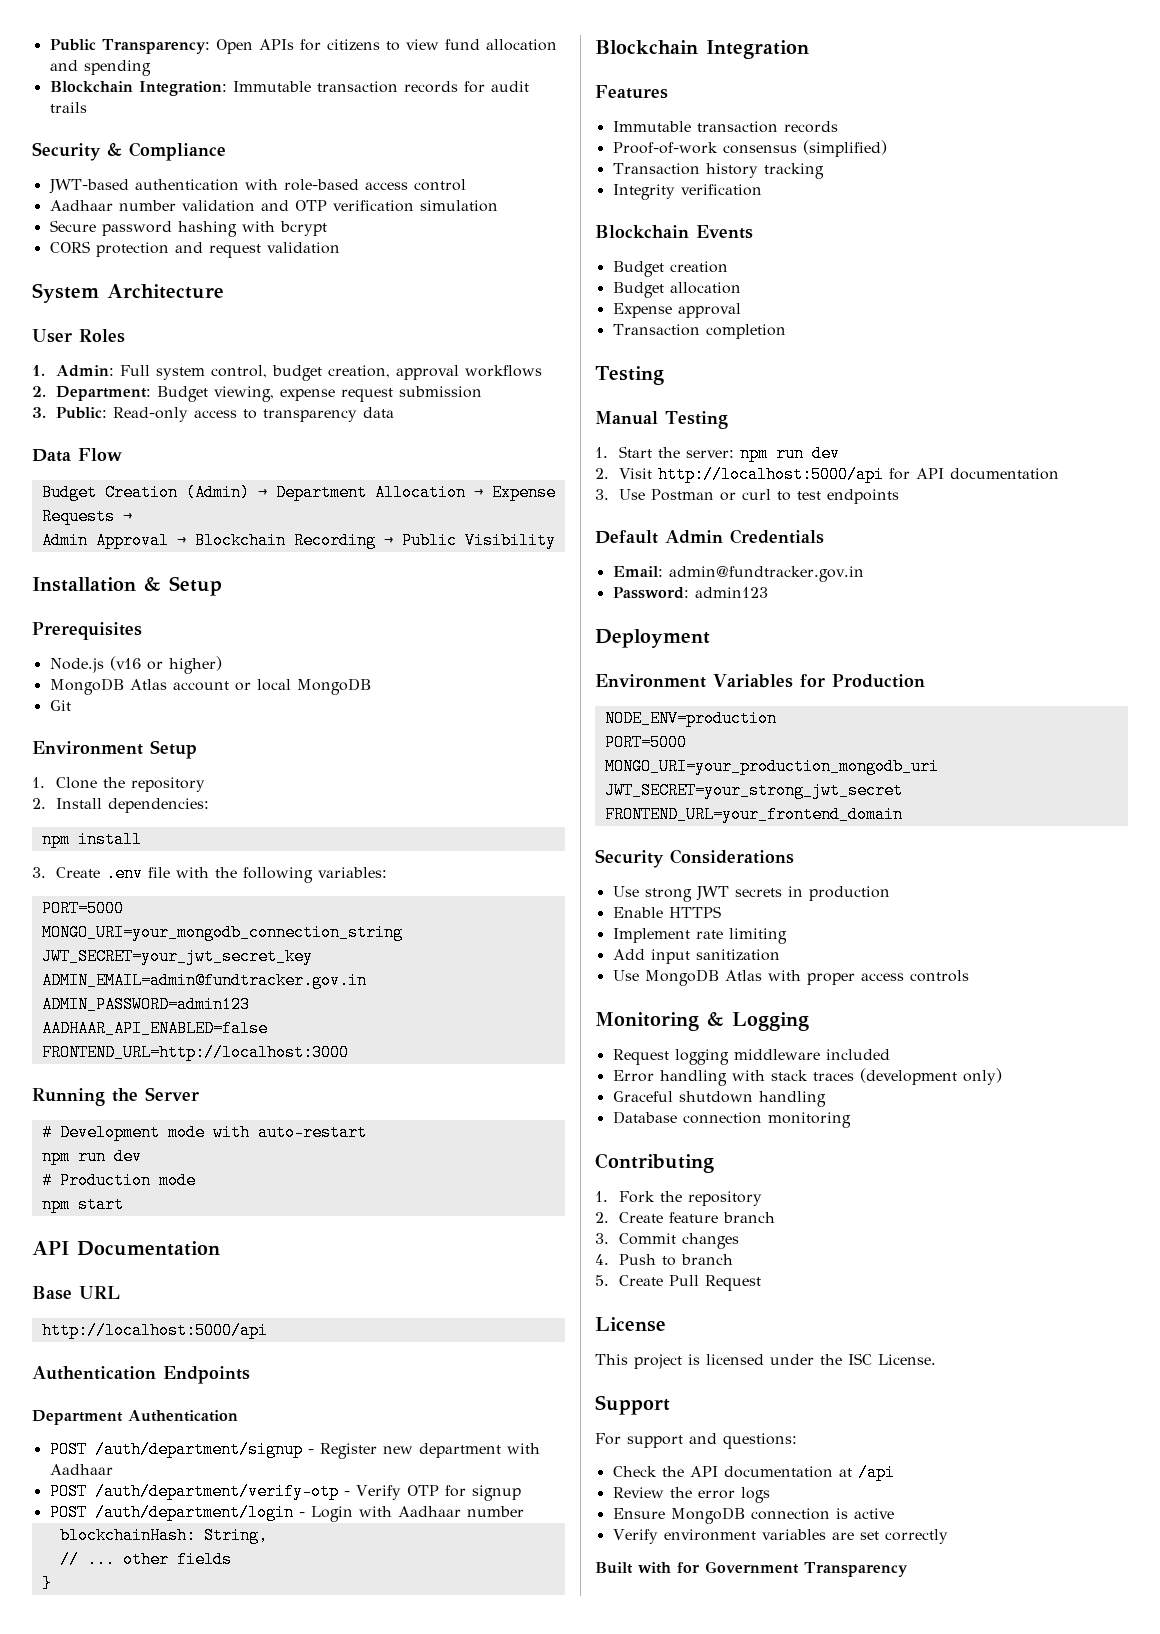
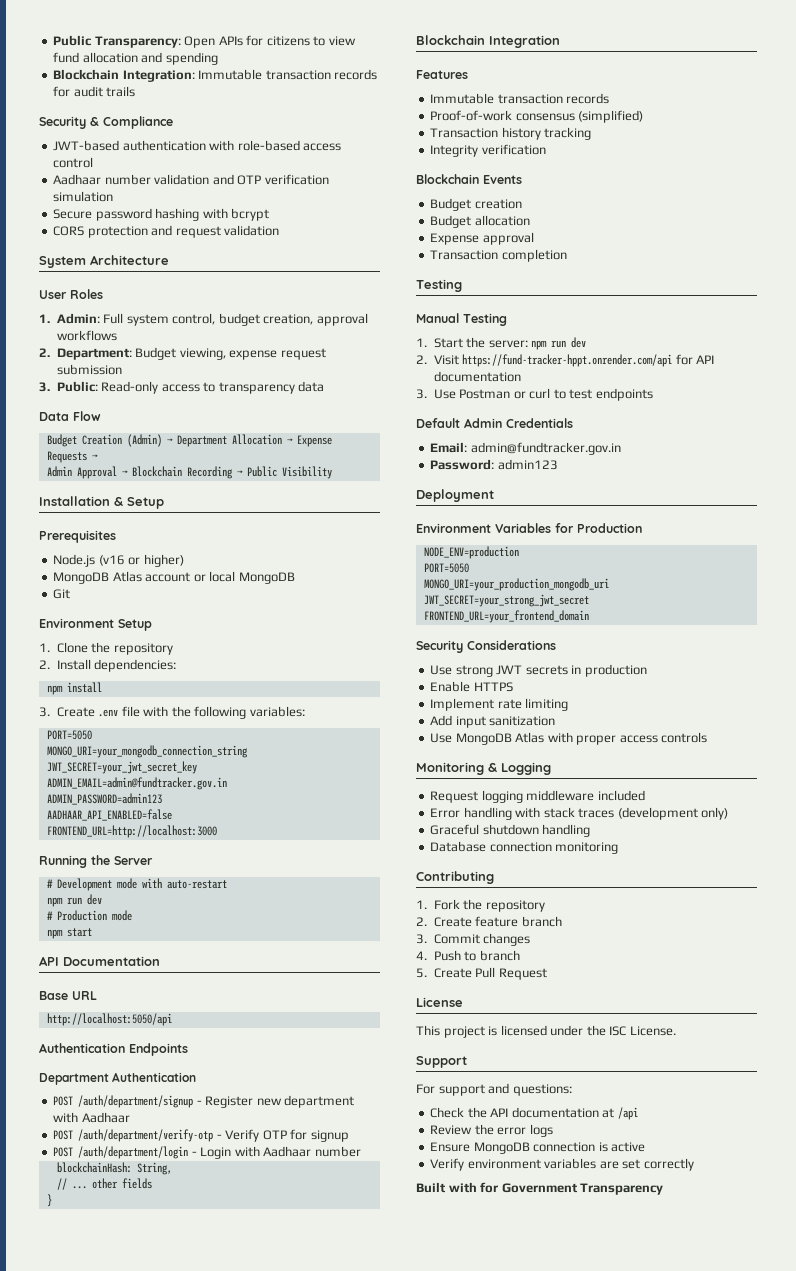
[41,900,124,917] PORT=5000 -> [46,730,92,740] PORT=5050
[41,1322,268,1339] http://localhost:5000/api -> [46,1013,172,1026] http://localhost:5050/api
[658,466,885,483] http://localhost:5000/api -> [462,354,673,367] https://fund-tracker-hppt.onrender.com/api
[604,734,687,751] PORT=5000 -> [423,563,469,573] PORT=5050

